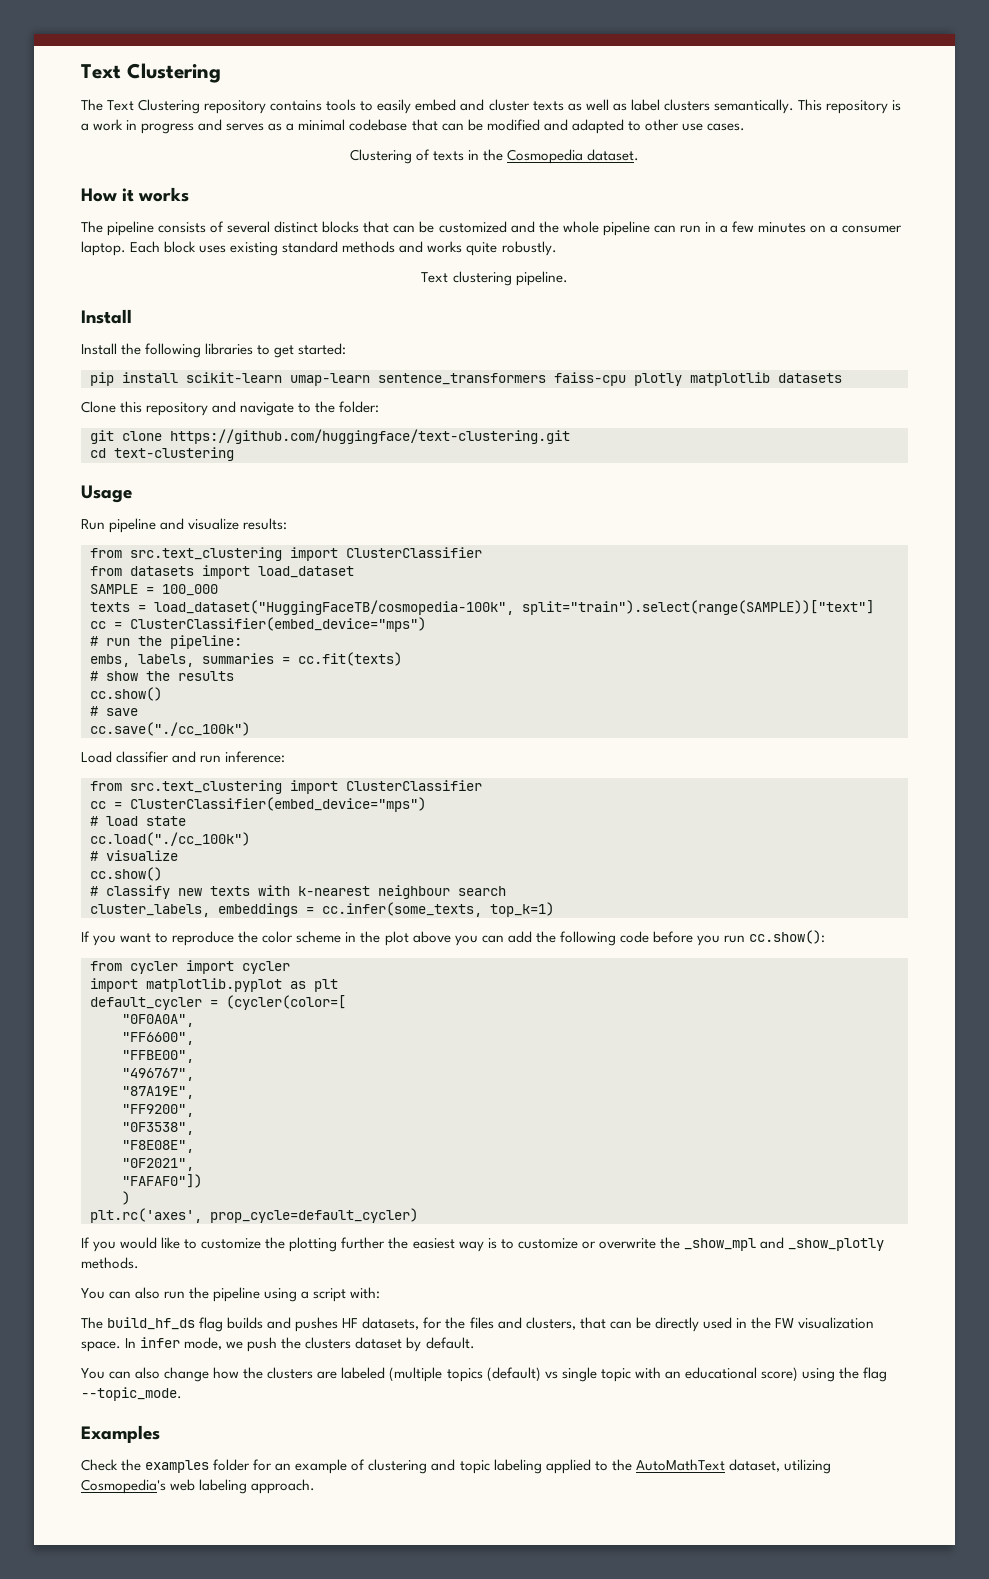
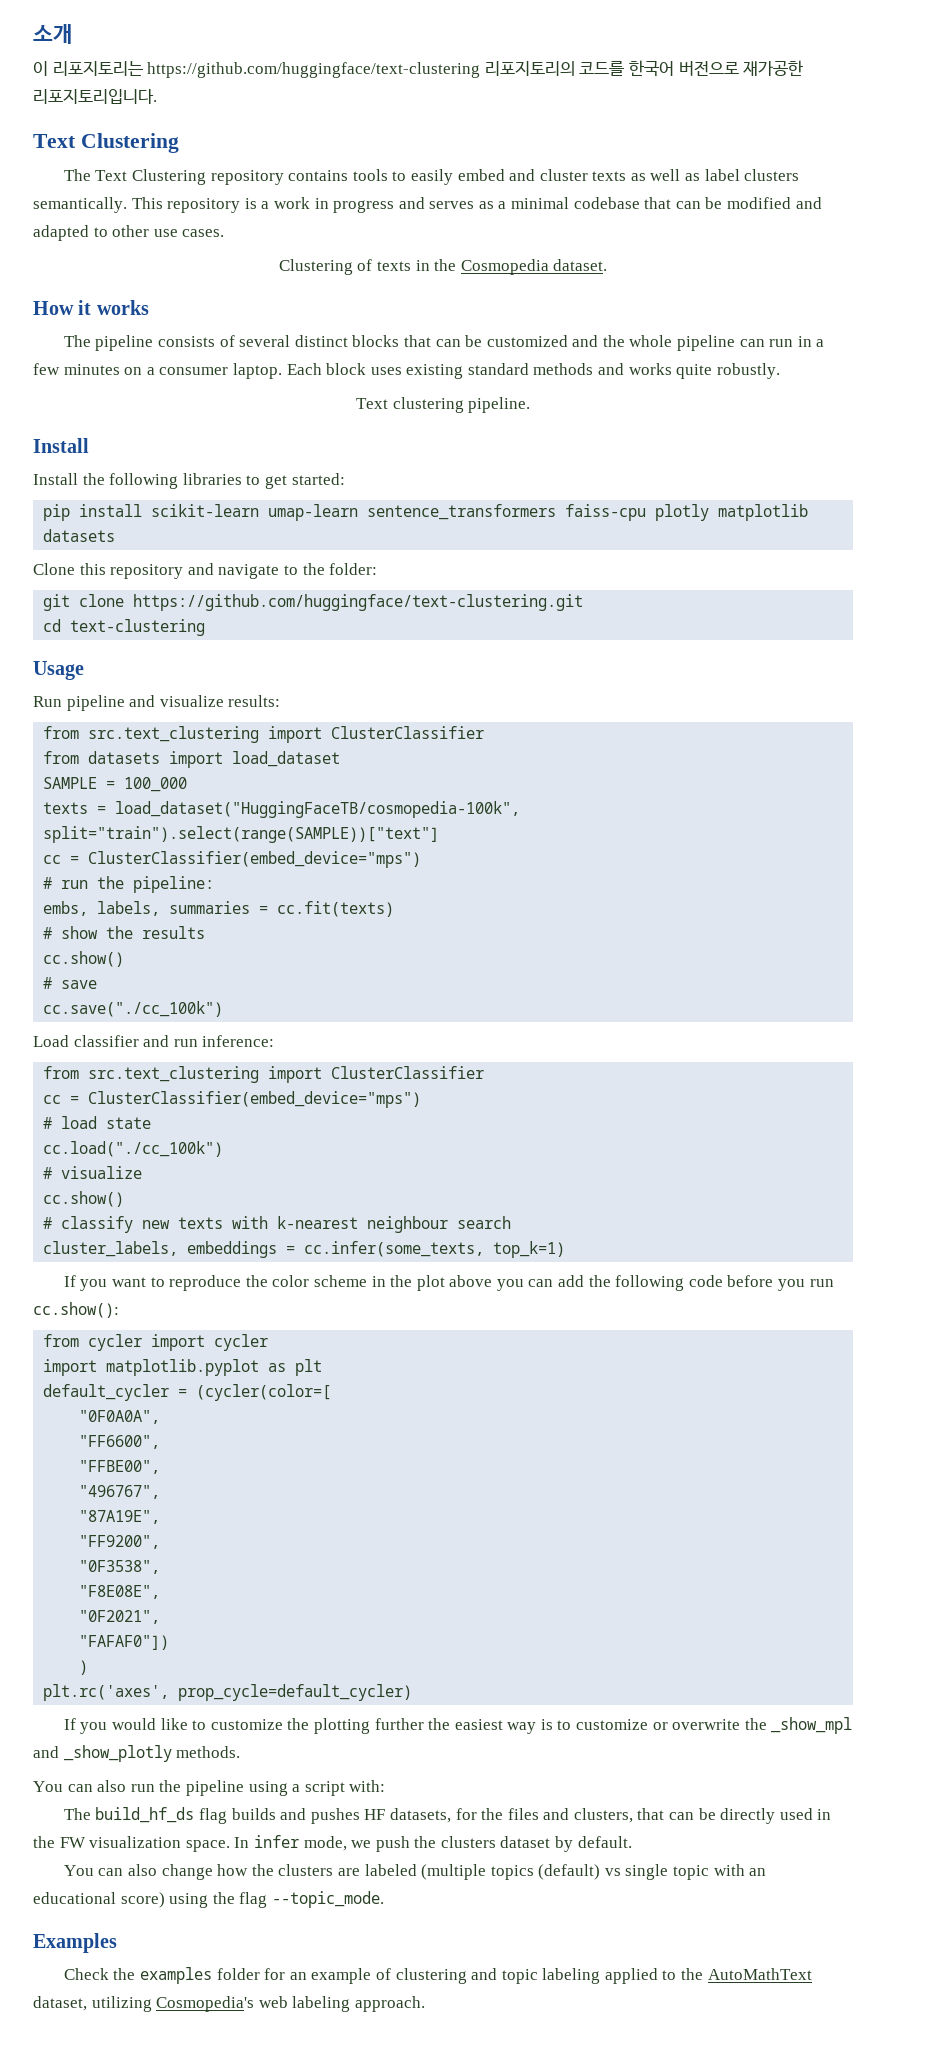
(81, 71) none -> [33,24,73,44] [33,60,804,78] [33,89,157,104] 소개 // 이 리포지토리는 https://github.com/huggingface/text-clustering 리포지토리의 코드를 한국어 버전으로 재가공한 리포지토리입니다. //

